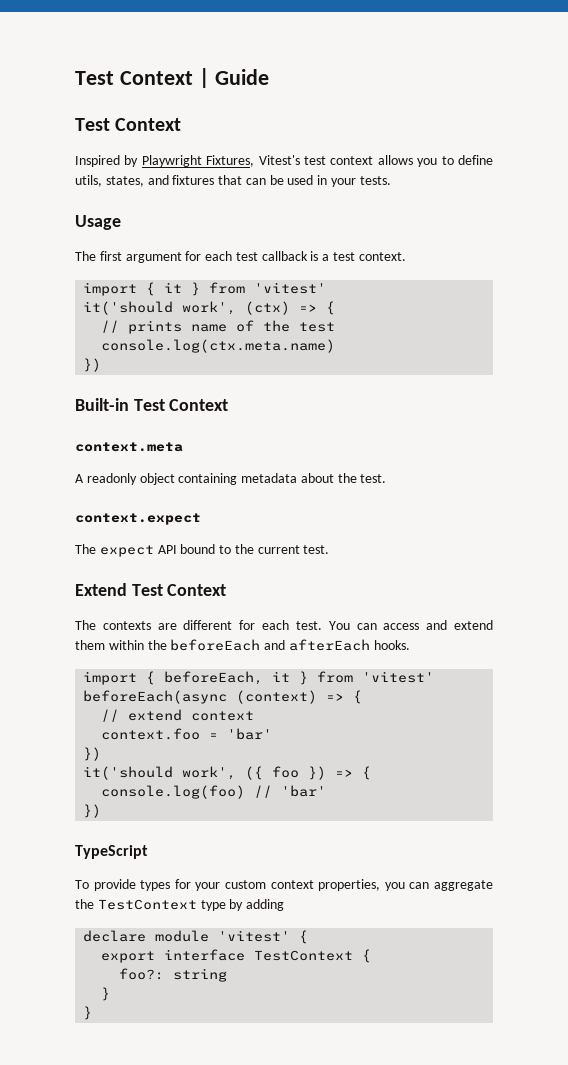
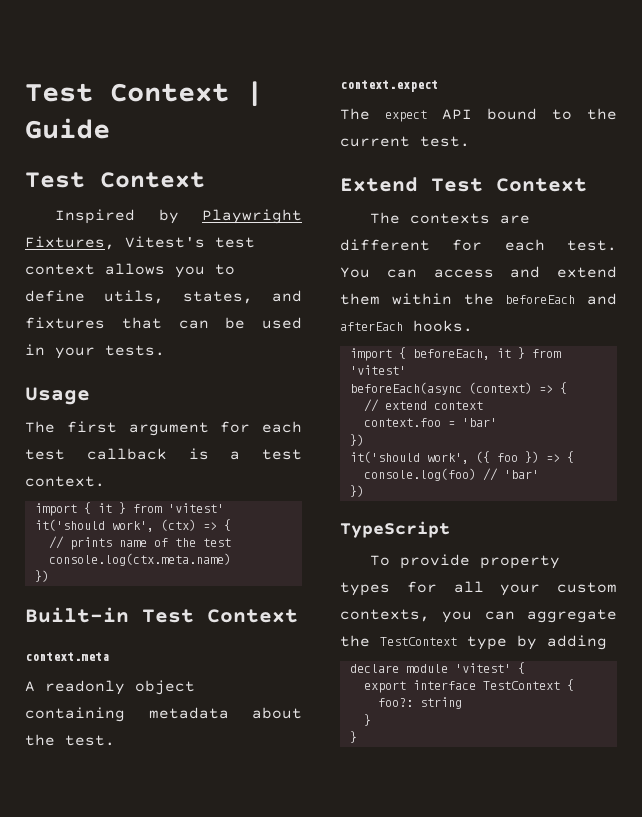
(136, 885) none -> [480,555,561,569] property
(191, 884) none -> [453,581,484,593] all
[270,879,381,891] context properties, -> [340,609,430,622] contexts,

